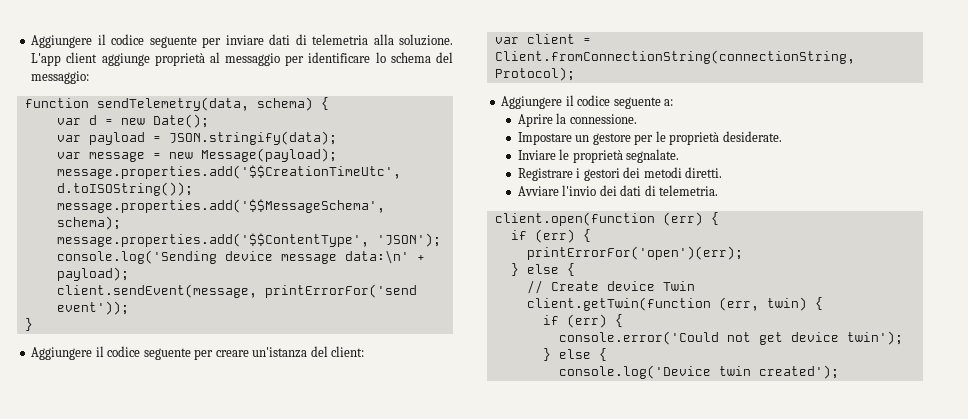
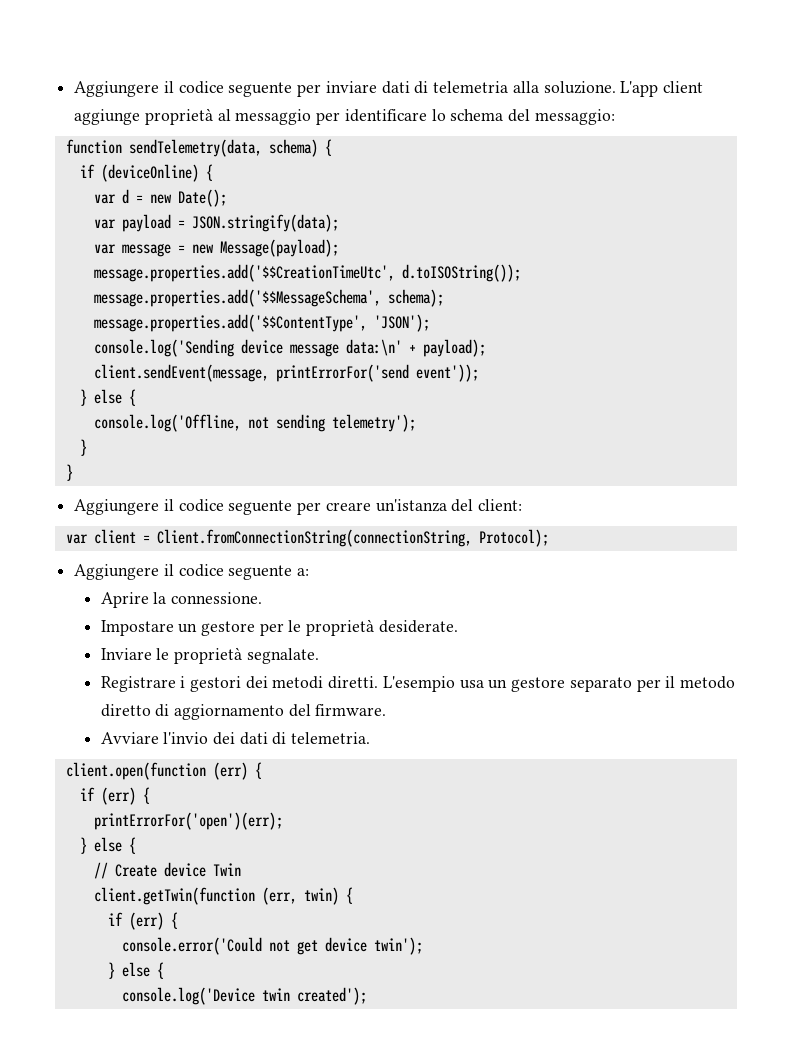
(329, 103) none -> [79,164,213,182] // if (deviceOnline) {
(129, 308) none -> [79,389,136,406] [93,414,416,432] [79,439,87,456] // } else { // console.log('Offline, not sending telemetry'); // }
(723, 172) none -> [382,676,736,692] [100,704,387,720] L'esempio usa un gestore separato per il metodo diretto di aggiornamento del firmware.

